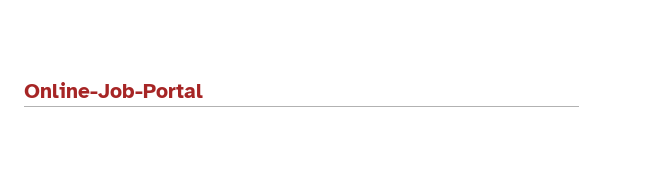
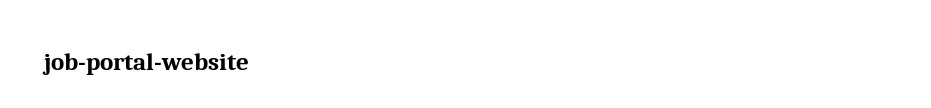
[24,82,203,98] Online-Job-Portal -> [42,53,249,75] job-portal-website

